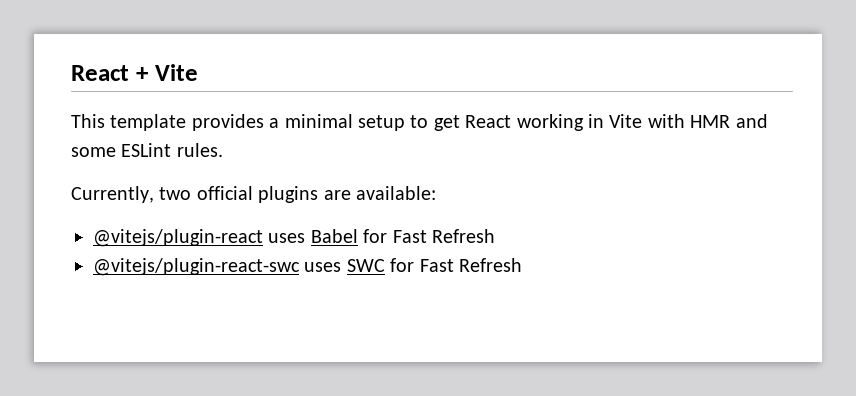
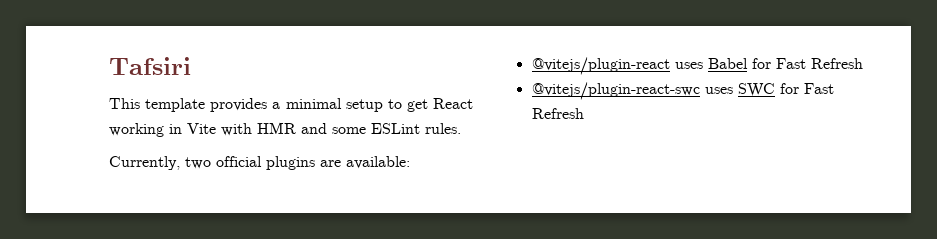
[71,64,198,81] React + Vite -> [109,57,191,75] Tafsiri

